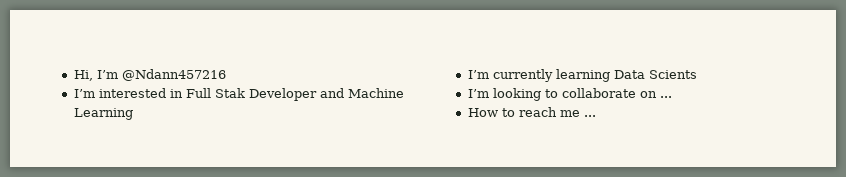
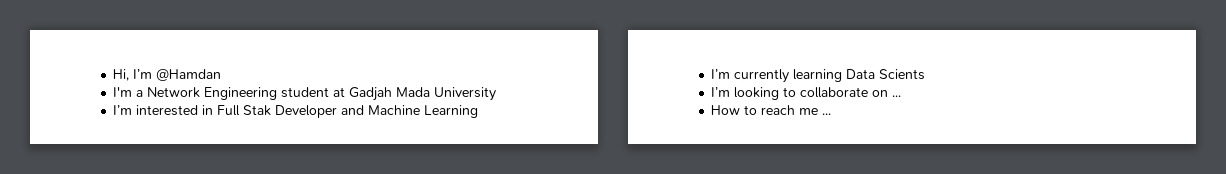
[121,69,226,81] @Ndann457216 -> [156,69,222,81] [113,87,497,101] @Hamdan // I'm a Network Engineering student at Gadjah Mada University

